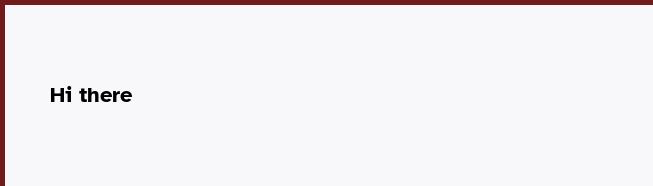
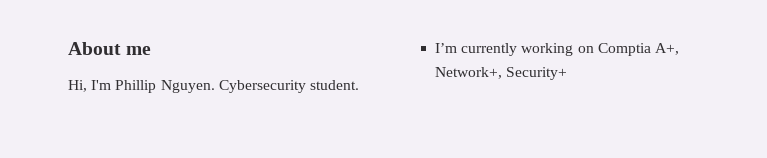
[50,86,133,102] Hi there -> [68,42,152,55] [68,80,359,93] [435,43,679,56] [435,67,568,80] About me // Hi, I'm Phillip Nguyen. Cybersecurity student. // I’m currently working on Comptia A+, Network+, Security+

